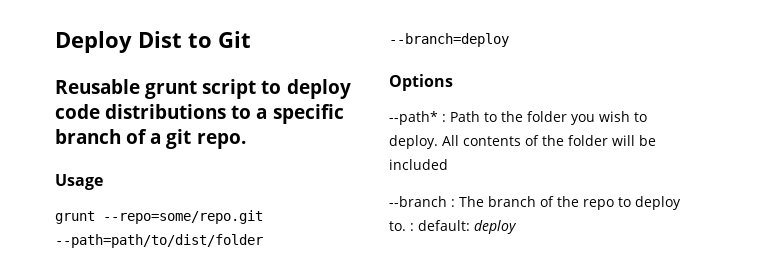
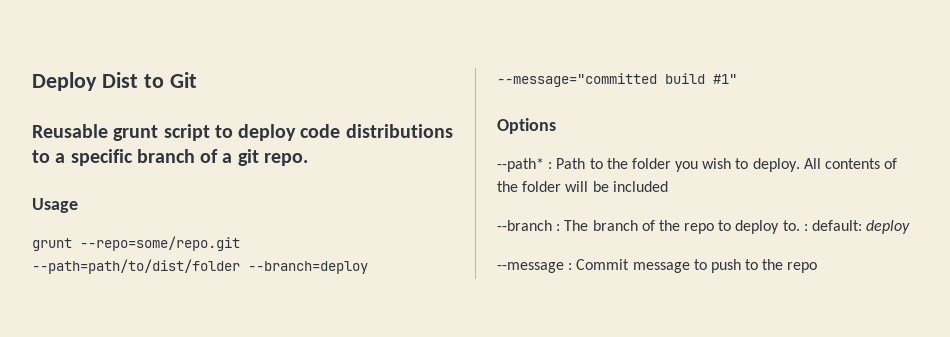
(509, 40) none -> [497,73,737,87] --message="committed build #1"
(517, 227) none -> [497,259,818,273] // --message : Commit message to push to the repo

